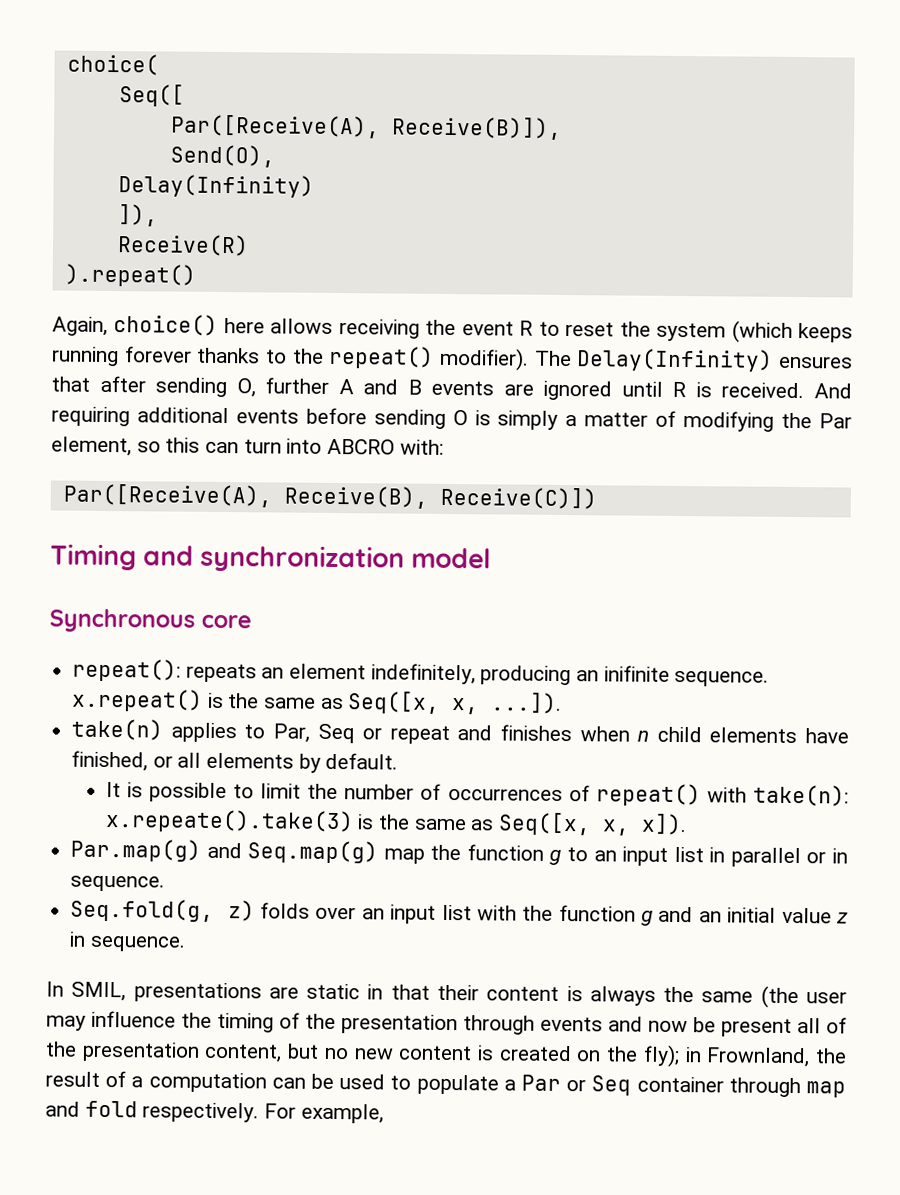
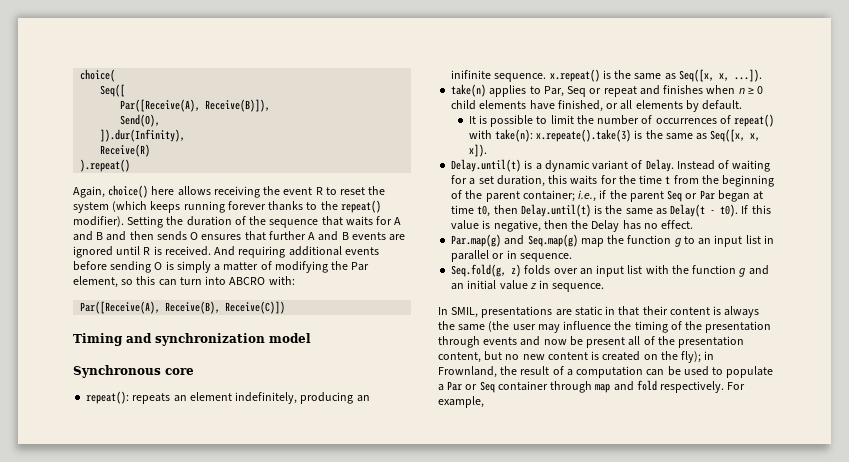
[117,174,314,198] [117,204,158,227] Delay(Infinity) // ]), -> [100,129,186,142] ]).dur(Infinity),
[534,348,853,372] [51,375,256,398] The Delay(Infinity) ensures that after sending O, -> [127,216,402,228] [73,231,266,241] Setting the duration of the sequence that waits for A and B and then sends O ensures that
(650, 736) none -> [747,86,764,94] ≥ 0
(688, 824) none -> [451,159,771,172] [451,175,775,187] [451,190,764,202] [451,204,771,217] [451,220,694,232] // Delay.until(t) is a dynamic variant of Delay. Instead of waiting for a set duration, this waits for the time t from the beginning of the parent container; i.e., if the parent Seq or Par began at time t0, then Delay.until(t) is the same as Delay(t - t0). If this value is negative, then the Delay has no effect.

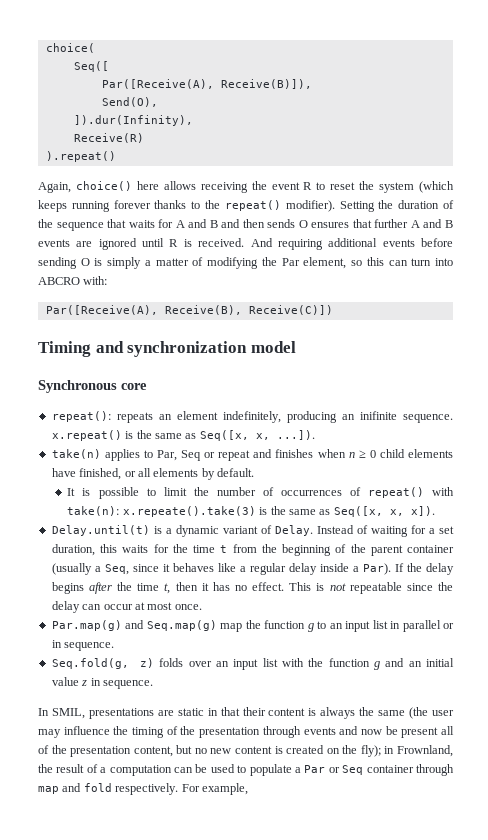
[522,190,764,202] [451,204,771,217] [451,220,694,232] container; i.e., if the parent Seq or Par began at time t0, then Delay.until(t) is the same as Delay(t - t0). If this value is negative, then the Delay has no effect. -> [407,545,454,553] [51,563,454,575] [51,582,453,594] [51,601,202,613] container (usually a Seq, since it behaves like a regular delay inside a Par). If the delay begins after the time t, then it has no effect. This is not repeatable since the delay can occur at most once.

